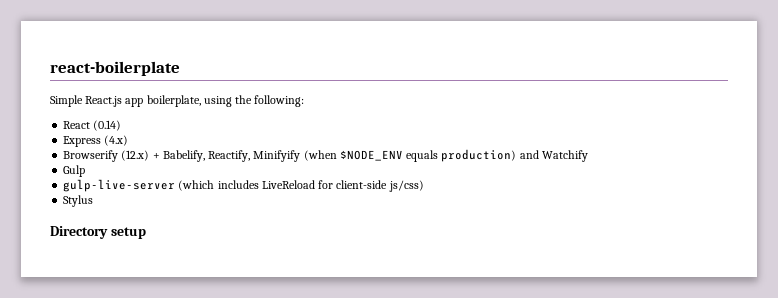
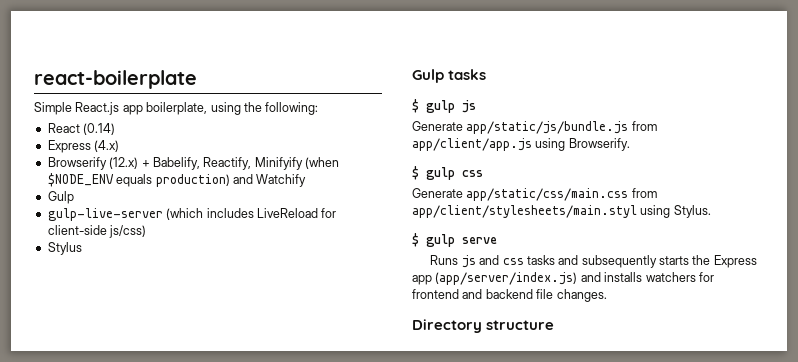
(94, 201) none -> [412,69,487,83] [412,99,476,113] [412,121,657,134] [412,138,630,151] [412,166,483,180] [412,188,657,201] [412,205,711,218] [412,233,497,247] [430,255,757,268] [412,272,714,285] [412,289,607,302] // Gulp tasks // $ gulp js // Generate app/static/js/bundle.js from app/client/app.js using Browserify. // $ gulp css // Generate app/static/css/main.css from app/client/stylesheets/main.styl using Stylus. // $ gulp serve // Runs js and css tasks and subsequently starts the Express app (app/server/index.js) and installs watchers for frontend and backend file changes.
[110,227,146,239] setup -> [486,320,555,330] structure

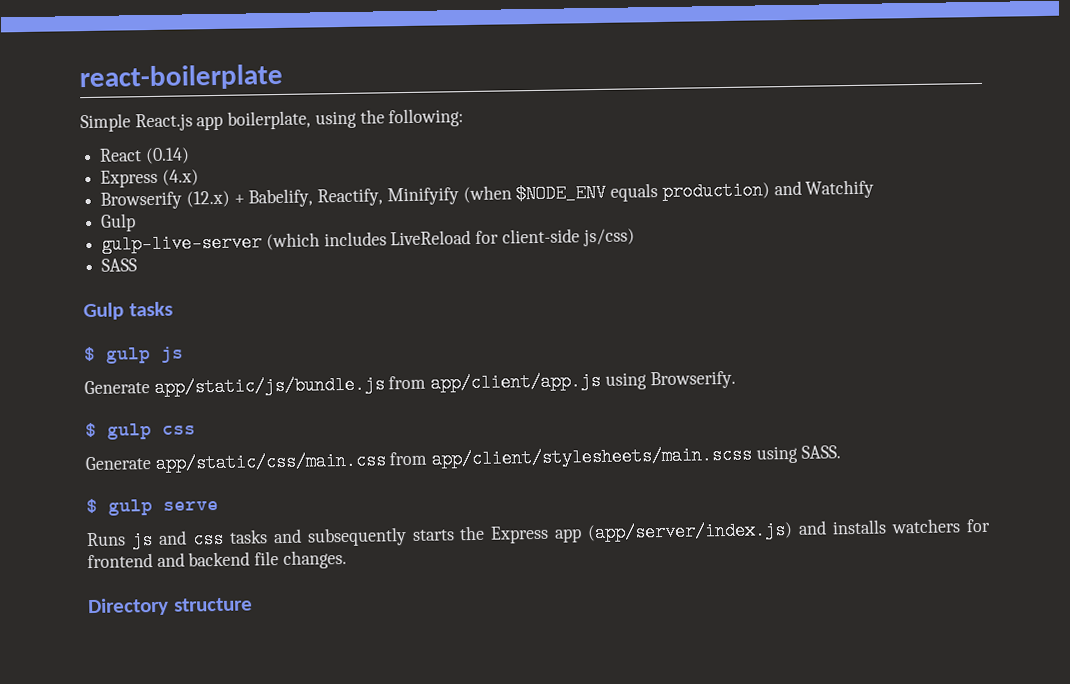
[47,242,82,255] Stylus -> [101,258,138,272] SASS
[412,205,711,218] app/client/stylesheets/main.styl using Stylus. -> [431,445,841,469] app/client/stylesheets/main.scss using SASS.

